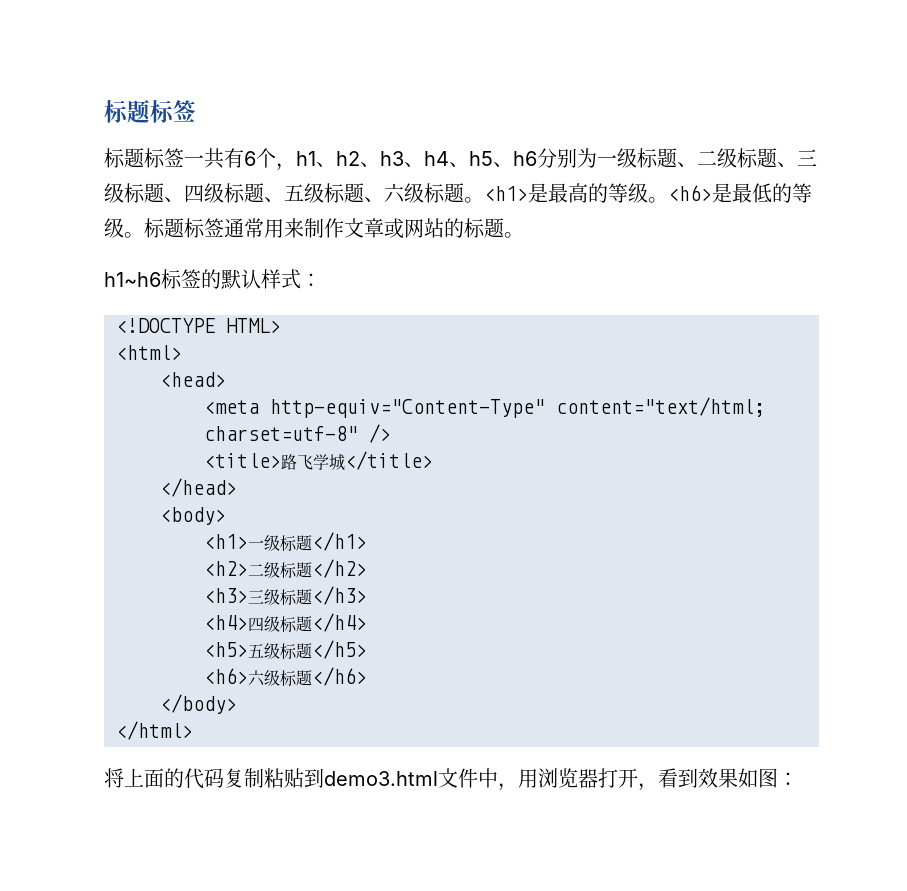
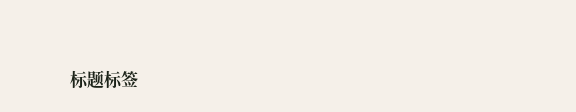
[104,99,196,123] [104,148,817,171] [104,183,812,203] [104,218,524,239] [104,269,321,289] [116,318,281,333] [116,345,182,360] [160,372,226,387] [204,397,765,418] [204,424,391,443] [204,451,433,471] [160,478,237,497] [160,507,226,525] [204,532,367,552] [204,559,367,579] [204,586,367,606] [204,613,367,633] [204,640,367,660] [204,667,367,687] [160,694,237,714] [116,721,193,740] [104,768,798,791] 标题标签 // 标题标签一共有6个，h1、h2、h3、h4、h5、h6分别为一级标题、二级标题、三级标题、四级标题、五级标题、六级标题。<h1>是最高的等级。<h6>是最低的等级。标题标签通常用来制作文章或网站的标题。 // h1~h6标签的默认样式： // <!DOCTYPE HTML> // <html> // <head> // <meta http-equiv="Content-Type" content="text/html; charset=utf-8" /> // <title>路飞学城</title> // </head> // <body> // <h1>一级标题</h1> // <h2>二级标题</h2> // <h3>三级标题</h3> // <h4>四级标题</h4> // <h5>五级标题</h5> // <h6>六级标题</h6> // </body> // </html> // 将上面的代码复制粘贴到demo3.html文件中，用浏览器打开，看到效果如图： -> [70,70,138,89] 标题标签

